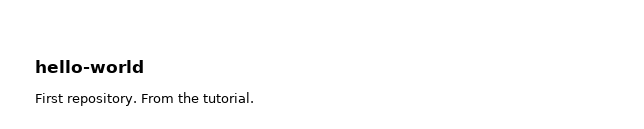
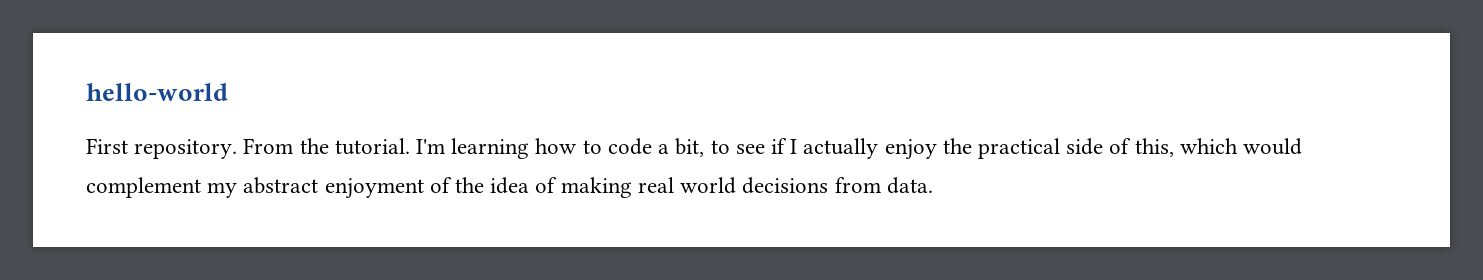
(254, 97) none -> [416,138,1303,160] [86,177,933,199] I'm learning how to code a bit, to see if I actually enjoy the practical side of this, which would complement my abstract enjoyment of the idea of making real world decisions from data.

